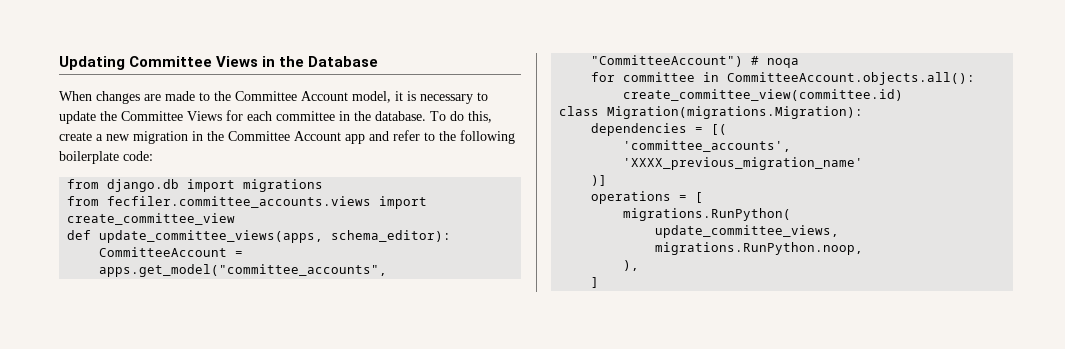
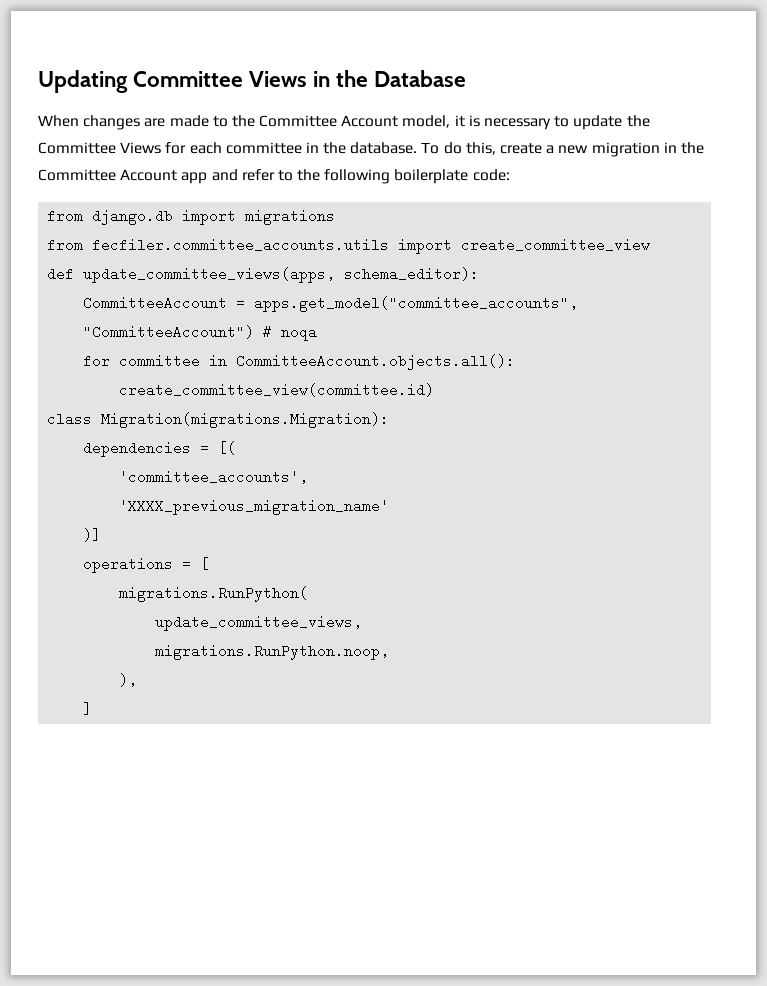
[107,196,372,208] fecfiler.committee_accounts.views -> [92,238,390,252] fecfiler.committee_accounts.utils

